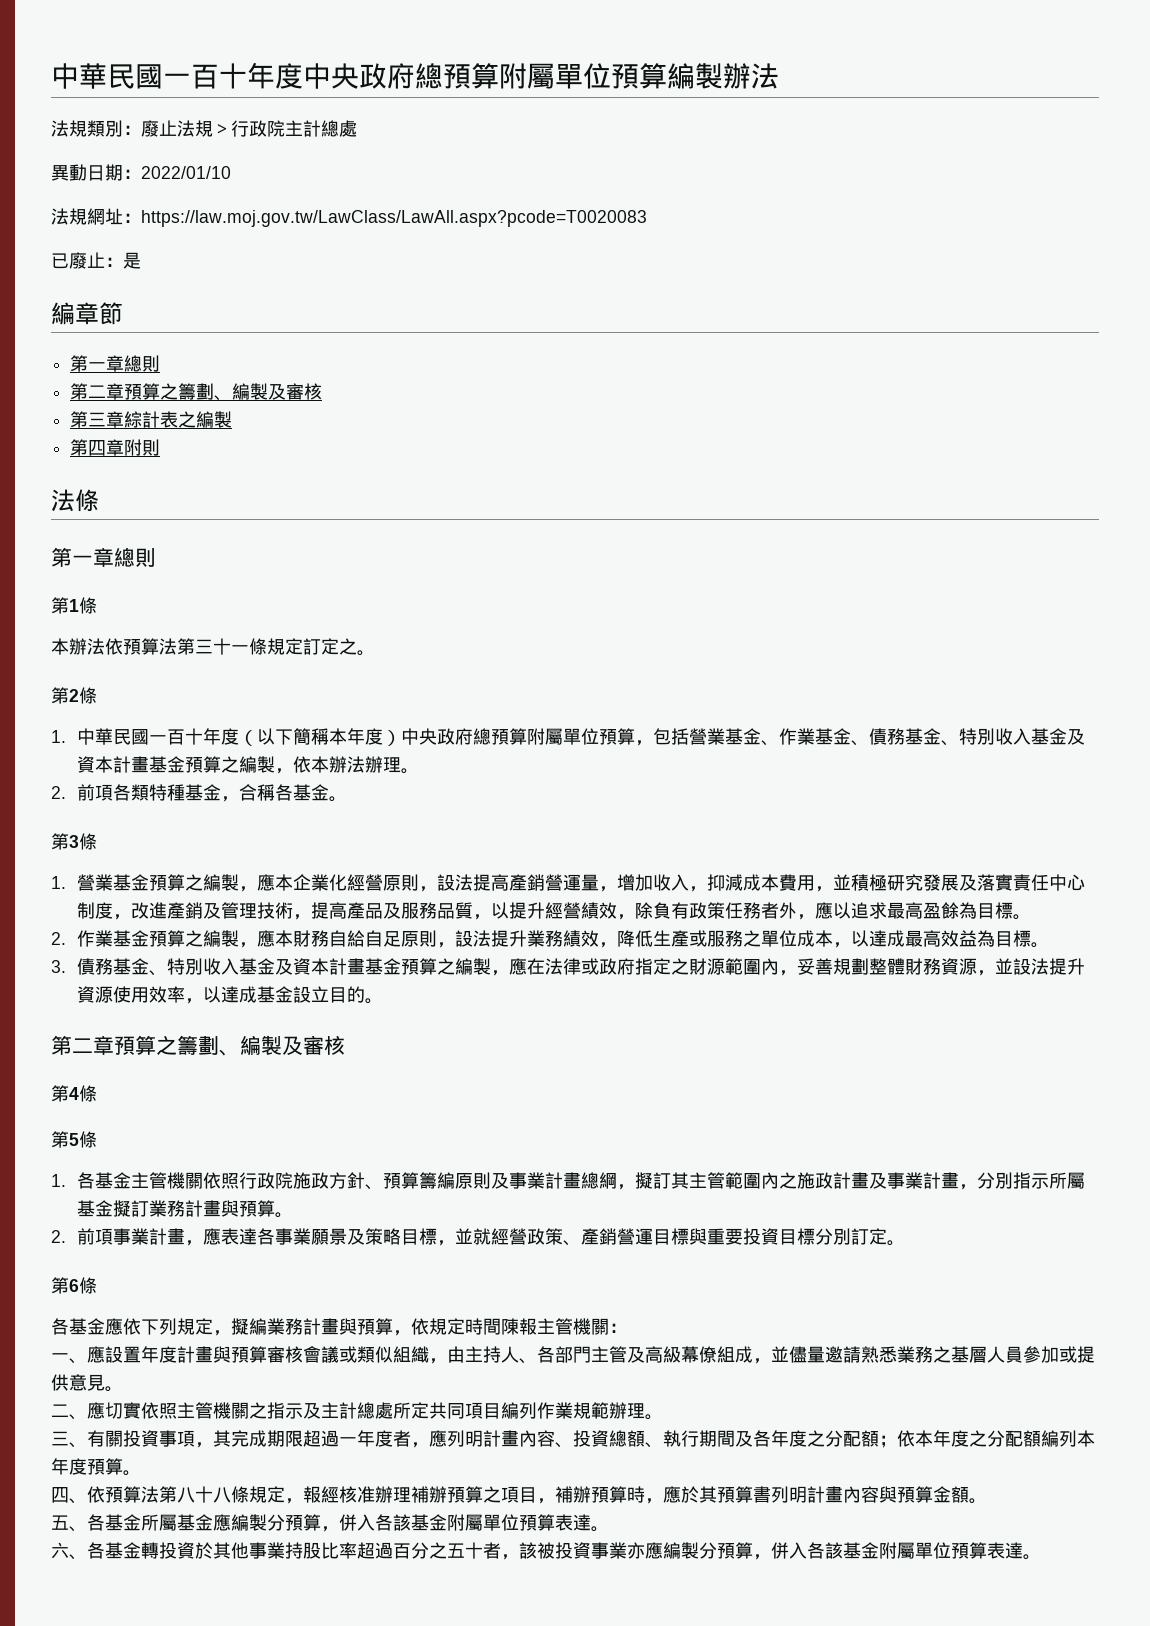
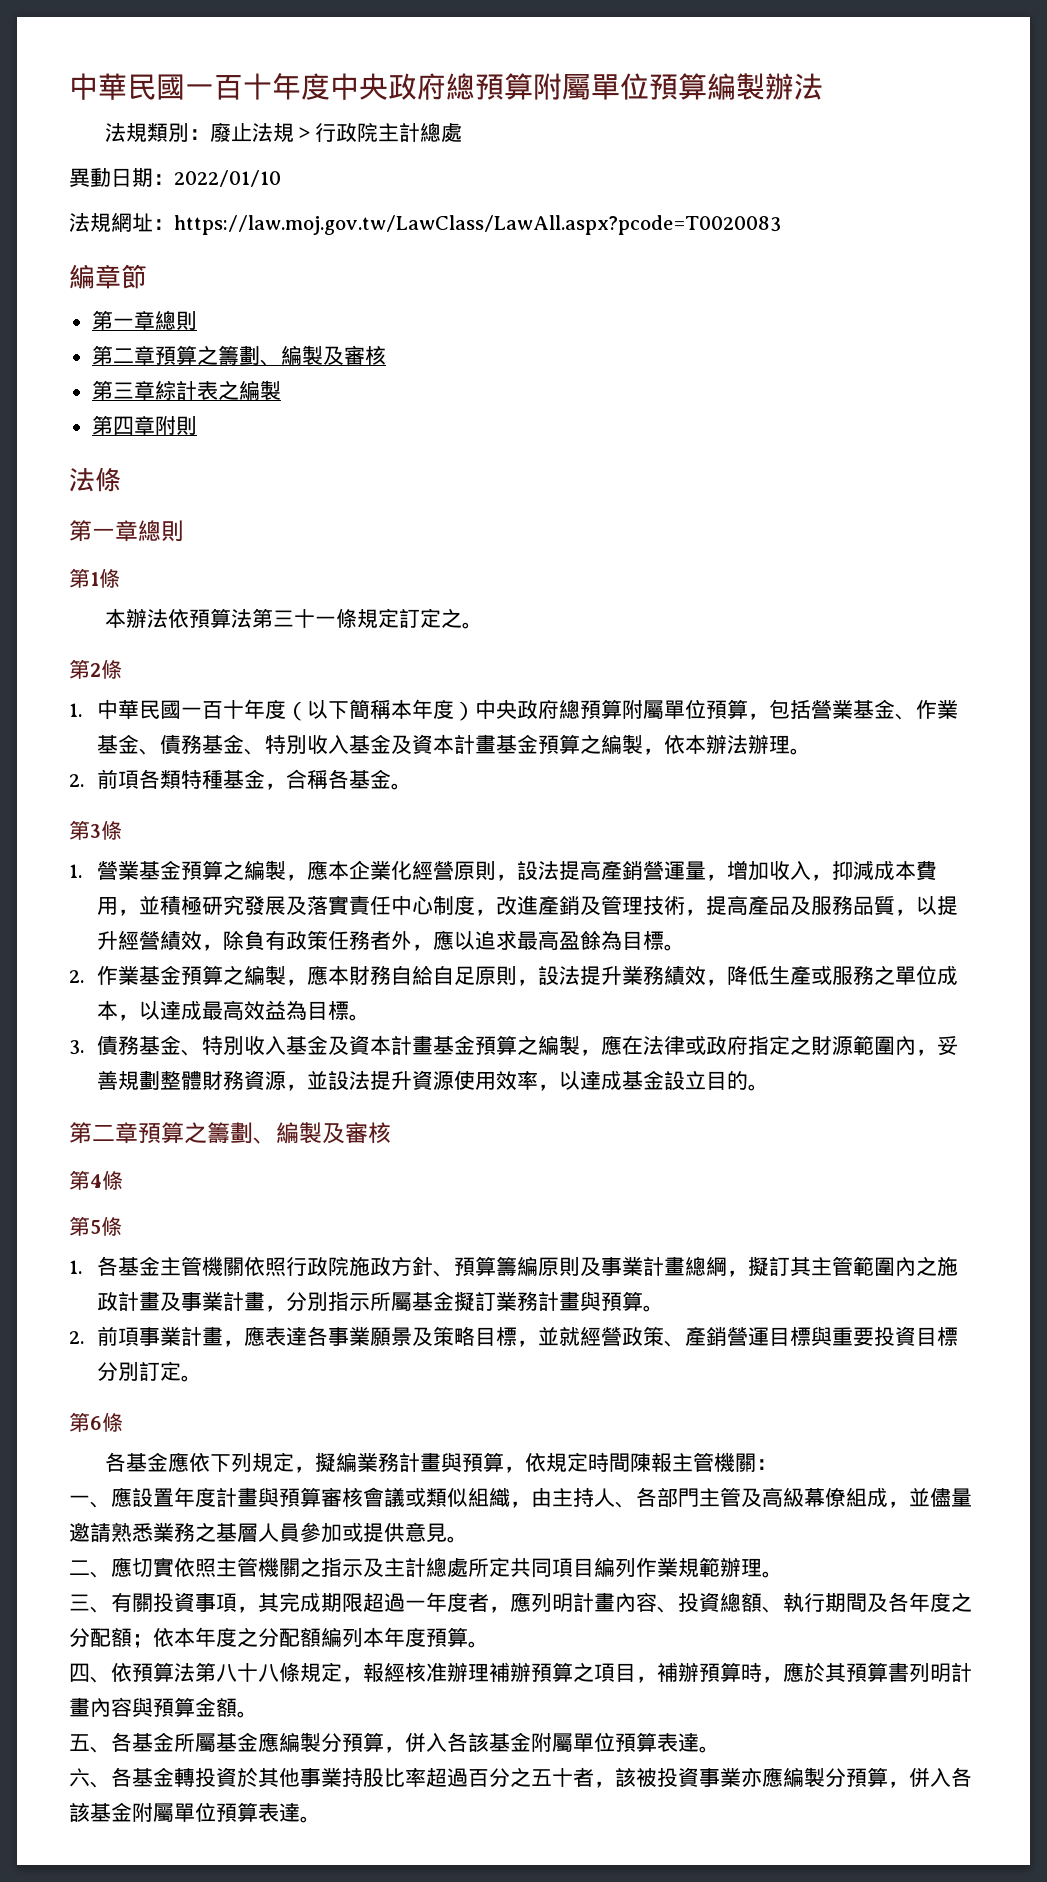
[51,252,141,269] // 已廢止：是 -> (781, 225) none

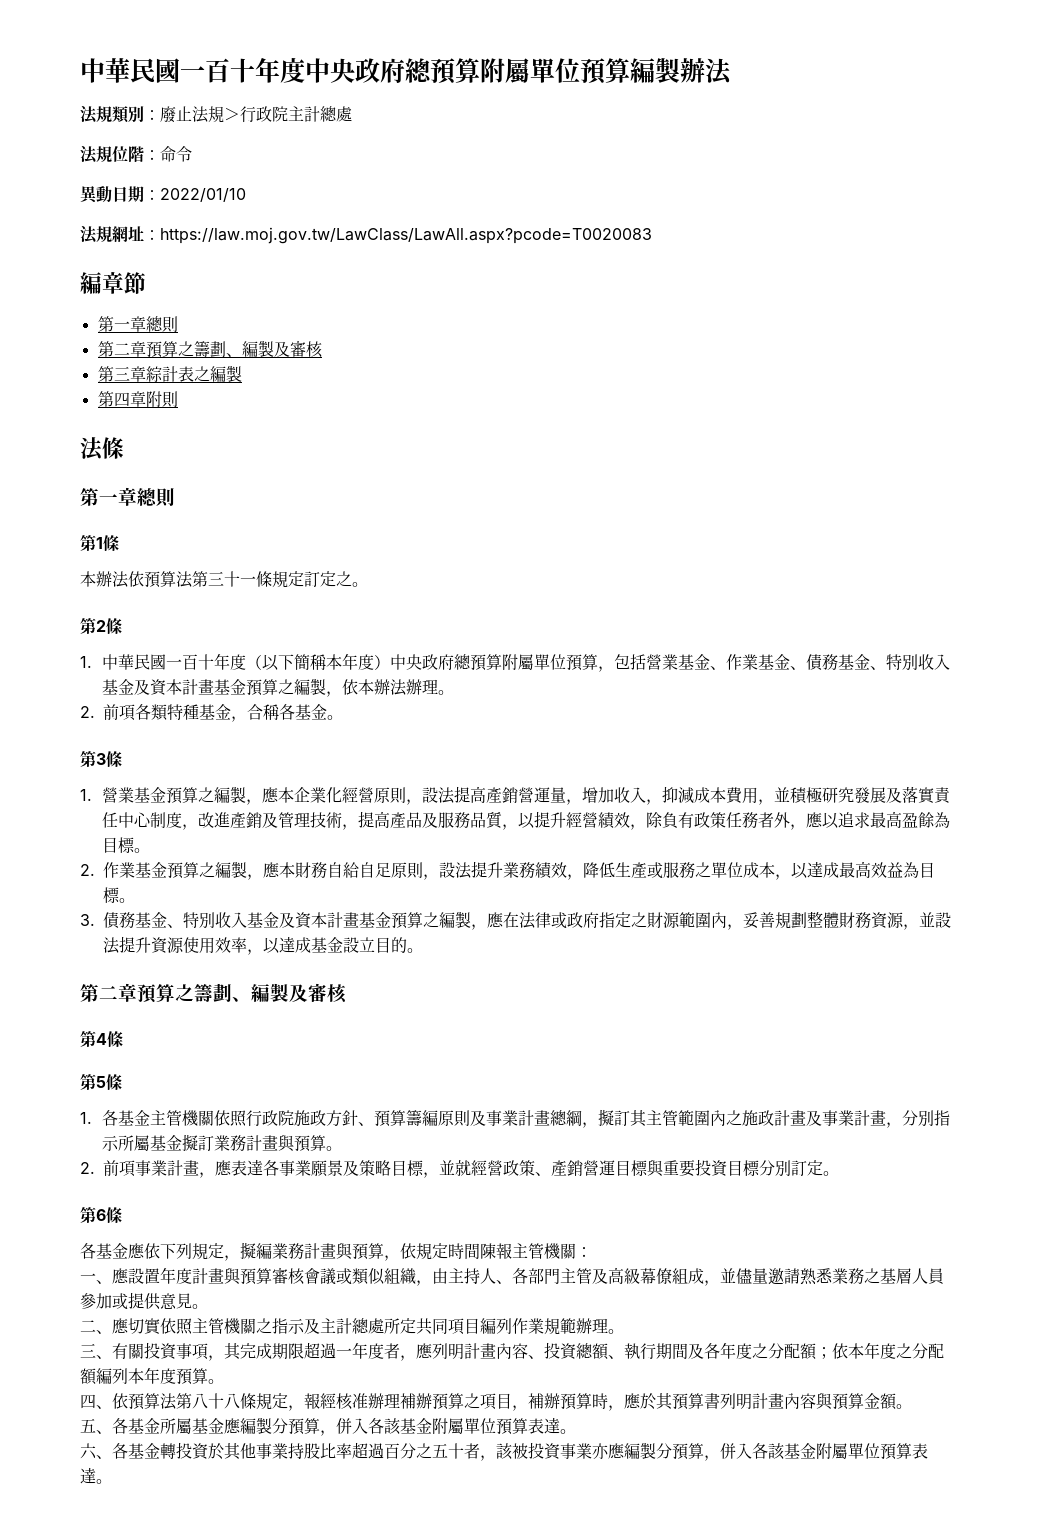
(462, 133) none -> [80,146,192,164] // 法規位階：命令

